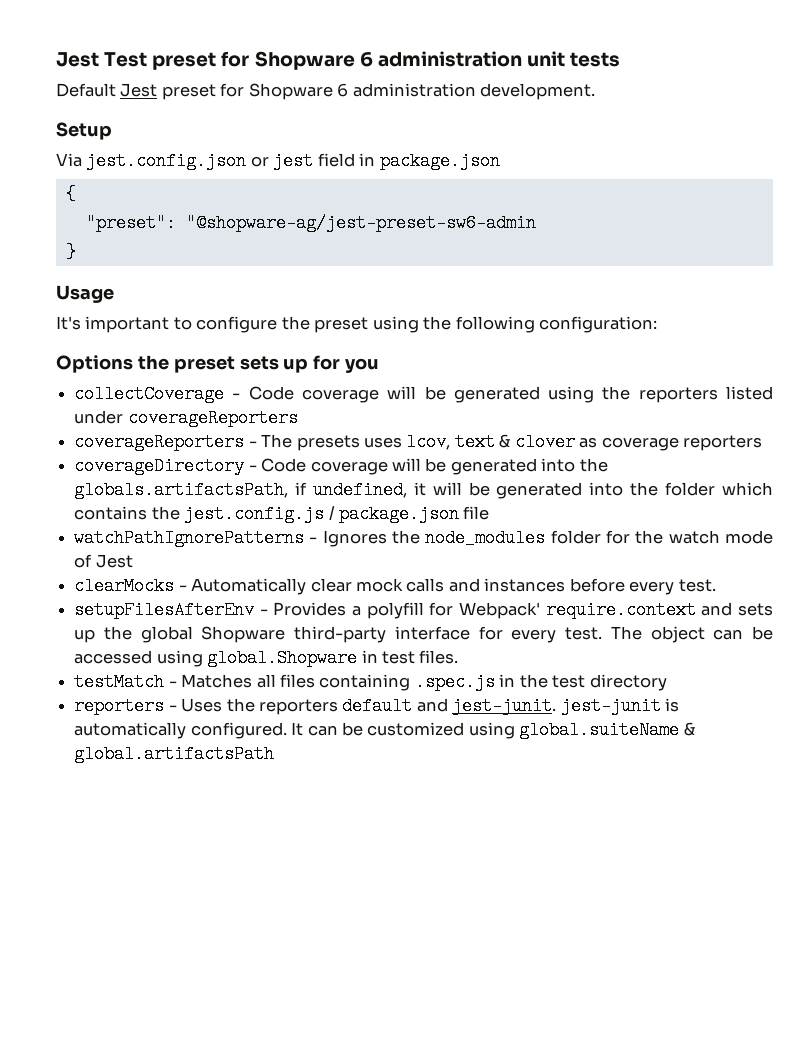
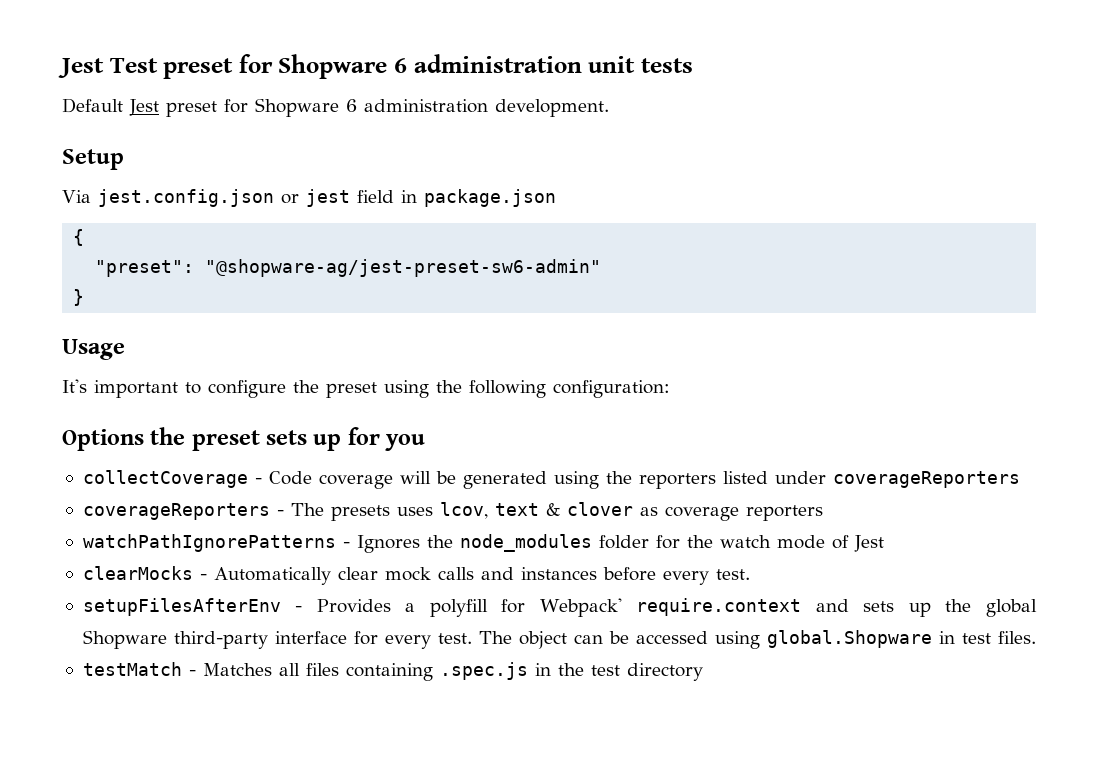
[185,214,536,232] "@shopware-ag/jest-preset-sw6-admin -> [205,259,602,277] "@shopware-ag/jest-preset-sw6-admin"
[74,457,608,475] [74,481,773,499] [74,505,490,523] // coverageDirectory - Code coverage will be generated into the globals.artifactsPath, if undefined, it will be generated into the folder which contains the jest.config.js / package.json file -> (823, 513) none
[74,697,680,715] [74,721,695,739] [74,745,275,763] // reporters - Uses the reporters default and jest-junit. jest-junit is automatically configured. It can be customized using global.suiteName & global.artifactsPath -> (703, 672) none

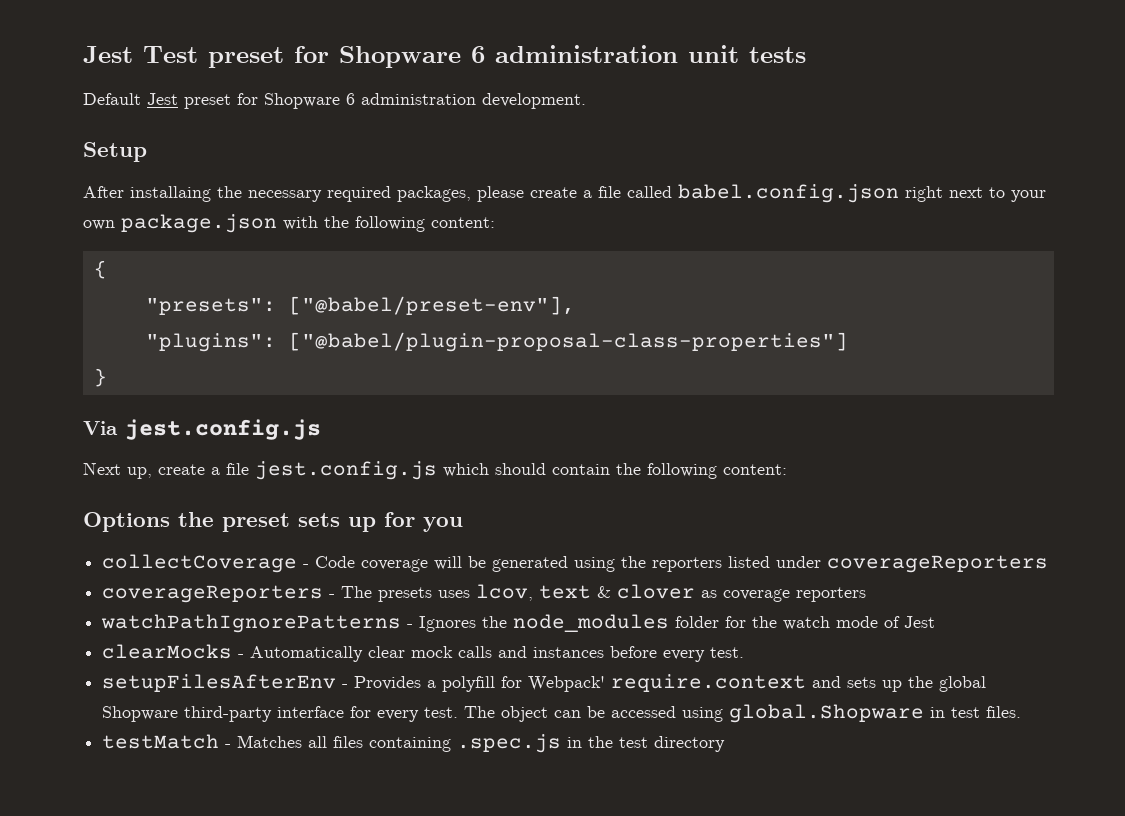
[62,189,556,207] [73,229,85,246] [95,259,602,277] [73,289,85,306] [62,339,125,360] [62,379,670,398] Via jest.config.json or jest field in package.json // { // "preset": "@shopware-ag/jest-preset-sw6-admin" // } // Usage // It's important to configure the preset using the following configuration: -> [83,184,1046,203] [83,214,495,233] [93,260,107,279] [145,296,575,315] [145,332,848,352] [93,368,107,387] [83,419,321,440] [83,461,787,480] After installaing the necessary required packages, please create a file called babel.config.json right next to your own package.json with the following content: // { // "presets": ["@babel/preset-env"], // "plugins": ["@babel/plugin-proposal-class-properties"] // } // Via jest.config.js // Next up, create a file jest.config.js which should contain the following content:

